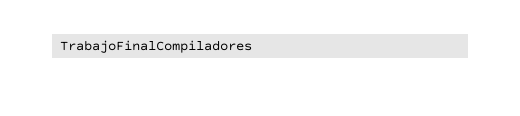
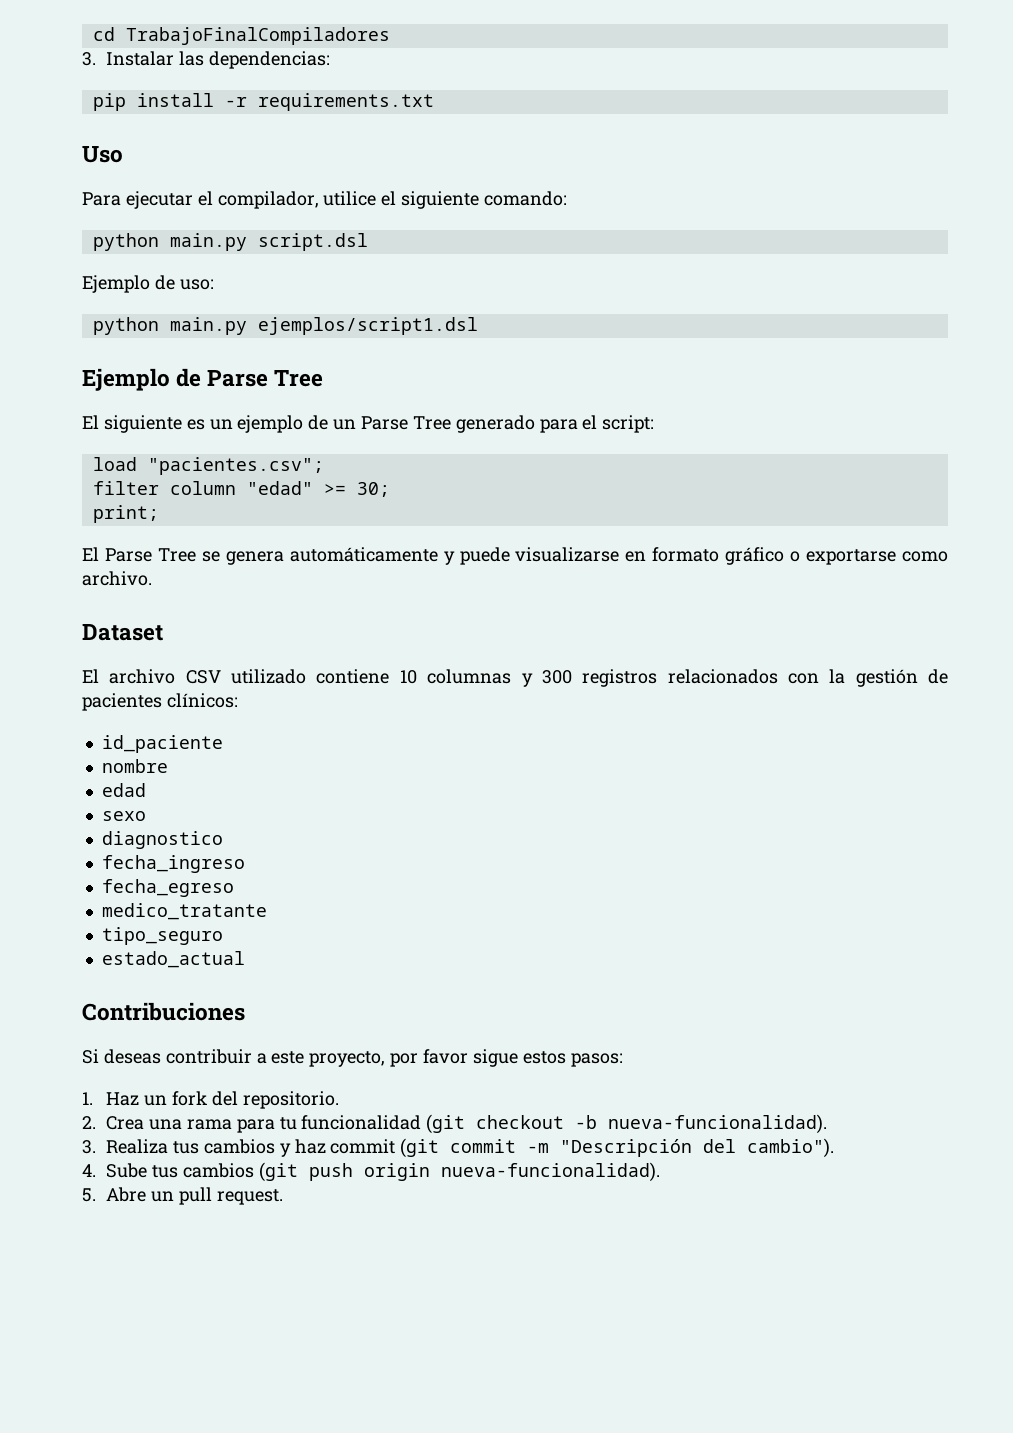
(59, 46) none -> [92,27,115,41] cd
(252, 46) none -> [82,51,330,69] [92,93,434,111] [82,146,123,163] [82,191,568,209] [92,233,368,251] [82,275,214,293] [92,317,478,335] [82,368,324,391] [82,415,655,433] [92,457,324,475] [92,481,390,497] [92,505,159,523] [82,547,949,565] [82,571,152,586] [82,624,163,641] [82,669,949,687] [82,693,238,711] [101,735,223,753] [101,759,168,773] [101,783,146,797] [101,811,146,821] [101,831,223,849] [101,855,245,873] [101,879,234,897] [101,903,267,920] [101,927,223,945] [101,951,245,968] [82,1002,245,1021] [82,1049,623,1067] [82,1091,339,1109] [82,1114,828,1134] [82,1138,835,1158] [82,1162,660,1182] [82,1187,283,1205] // 3. Instalar las dependencias: // pip install -r requirements.txt // Uso // Para ejecutar el compilador, utilice el siguiente comando: // python main.py script.dsl // Ejemplo de uso: // python main.py ejemplos/script1.dsl // Ejemplo de Parse Tree // El siguiente es un ejemplo de un Parse Tree generado para el script: // load "pacientes.csv"; // filter column "edad" >= 30; // print; // El Parse Tree se genera automáticamente y puede visualizarse en formato gráfico o exportarse como archivo. // Dataset // El archivo CSV utilizado contiene 10 columnas y 300 registros relacionados con la gestión de pacientes clínicos: // id_paciente // nombre // edad // sexo // diagnostico // fecha_ingreso // fecha_egreso // medico_tratante // tipo_seguro // estado_actual // Contribuciones // Si deseas contribuir a este proyecto, por favor sigue estos pasos: // 1. Haz un fork del repositorio. // 2. Crea una rama para tu funcionalidad (git checkout -b nueva-funcionalidad). // 3. Realiza tus cambios y haz commit (git commit -m "Descripción del cambio"). // 4. Sube tus cambios (git push origin nueva-funcionalidad). // 5. Abre un pull request.

